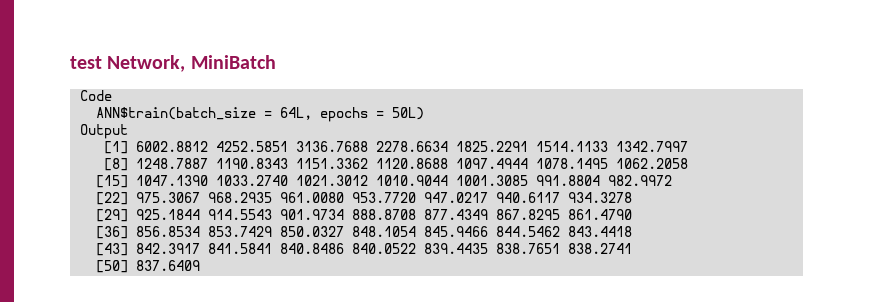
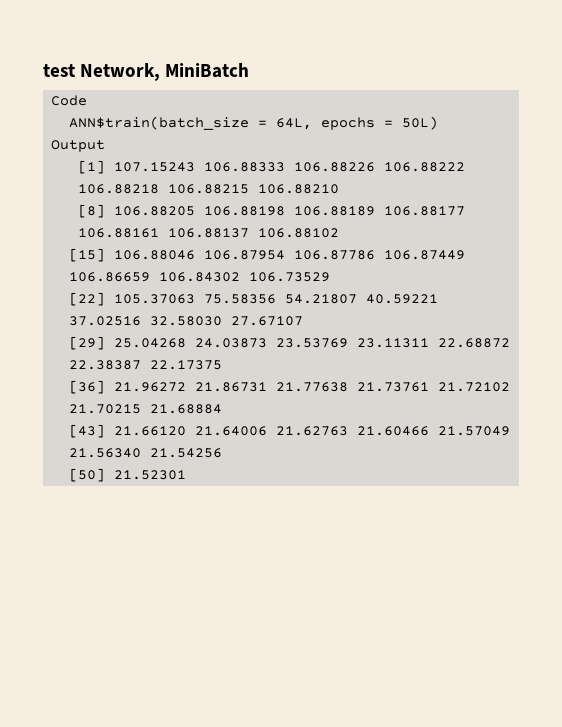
[135,141,688,152] [103,158,688,171] [95,175,672,188] [95,192,632,205] [95,209,632,222] [95,226,632,239] [95,243,632,256] 6002.8812 4252.5851 3136.7688 2278.6634 1825.2291 1514.1133 1342.7997 // [8] 1248.7887 1190.8343 1151.3362 1120.8688 1097.4944 1078.1495 1062.2058 // [15] 1047.1390 1033.2740 1021.3012 1010.9044 1001.3085 991.8804 982.9972 // [22] 975.3067 968.2935 961.0080 953.7720 947.0217 940.6117 934.3278 // [29] 925.1844 914.5543 901.9734 888.8708 877.4349 867.8295 861.4790 // [36] 856.8534 853.7429 850.0327 848.1054 845.9466 844.5462 843.4418 // [43] 842.3917 841.5841 840.8486 840.0522 839.4435 838.7651 838.2741 -> [114,162,466,172] [78,184,340,194] [78,204,466,218] [78,228,340,238] [69,248,466,262] [69,272,331,282] [69,292,439,306] [69,316,304,326] [69,336,511,350] [69,360,223,370] [69,380,511,394] [69,404,223,414] [69,424,511,438] [69,448,223,458] 107.15243 106.88333 106.88226 106.88222 106.88218 106.88215 106.88210 // [8] 106.88205 106.88198 106.88189 106.88177 106.88161 106.88137 106.88102 // [15] 106.88046 106.87954 106.87786 106.87449 106.86659 106.84302 106.73529 // [22] 105.37063 75.58356 54.21807 40.59221 37.02516 32.58030 27.67107 // [29] 25.04268 24.03873 23.53769 23.11311 22.68872 22.38387 22.17375 // [36] 21.96272 21.86731 21.77638 21.73761 21.72102 21.70215 21.68884 // [43] 21.66120 21.64006 21.62763 21.60466 21.57049 21.56340 21.54256
[135,260,200,271] 837.6409 -> [114,470,187,480] 21.52301

